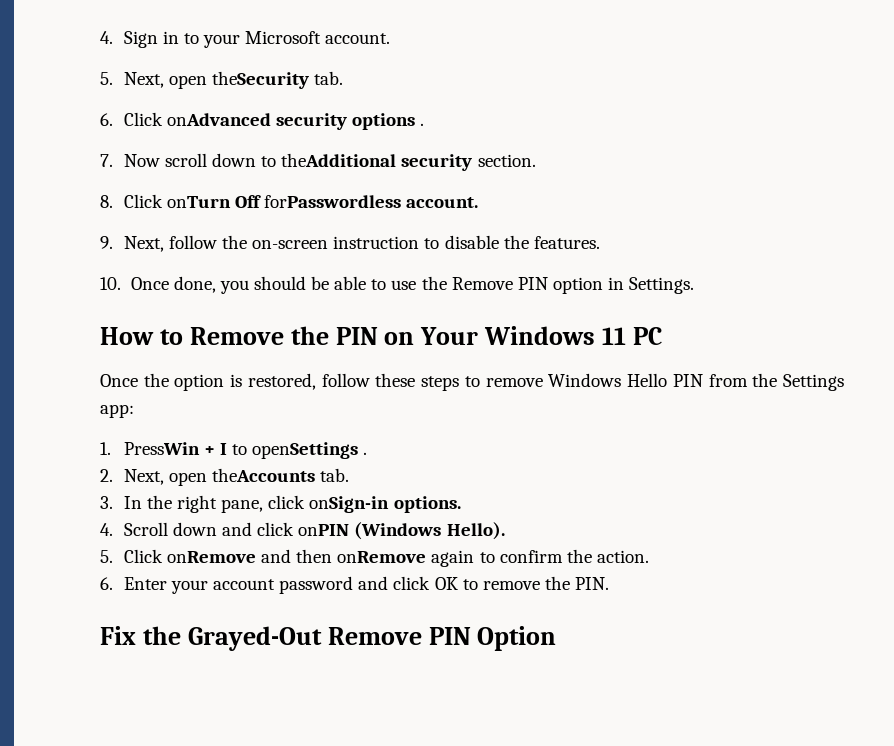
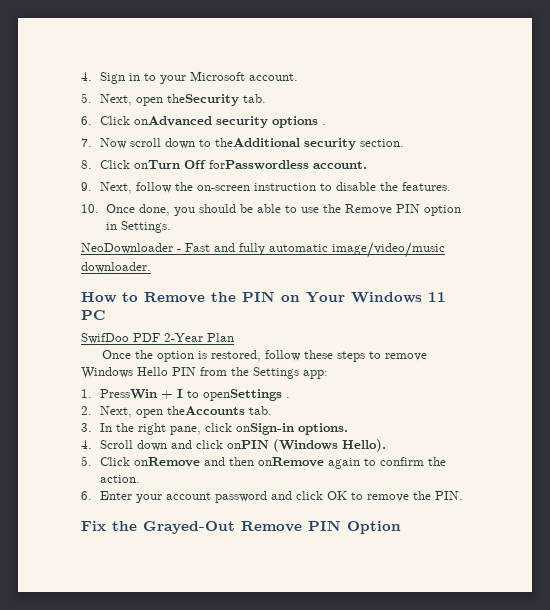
(695, 285) none -> [81,242,445,258] [81,262,151,273] // NeoDownloader - Fast and fully automatic image/video/music downloader.
(662, 336) none -> [81,333,234,344] // SwifDoo PDF 2-Year Plan

